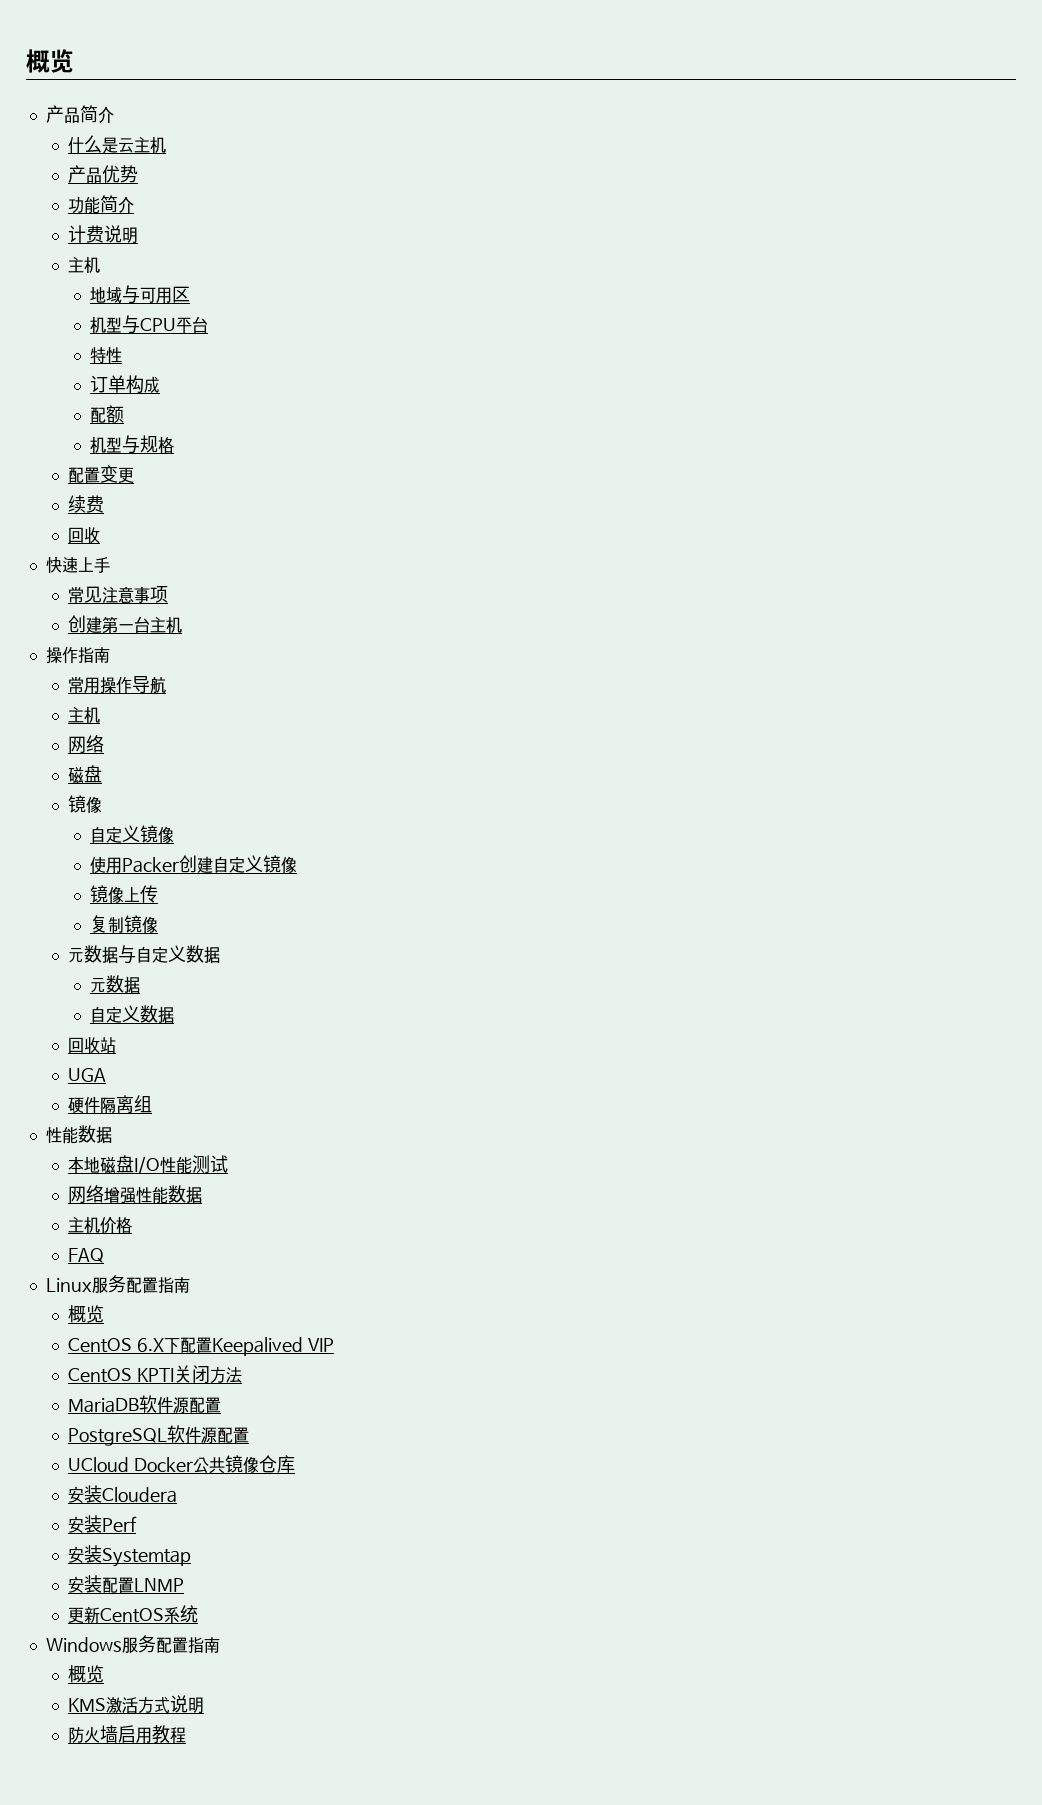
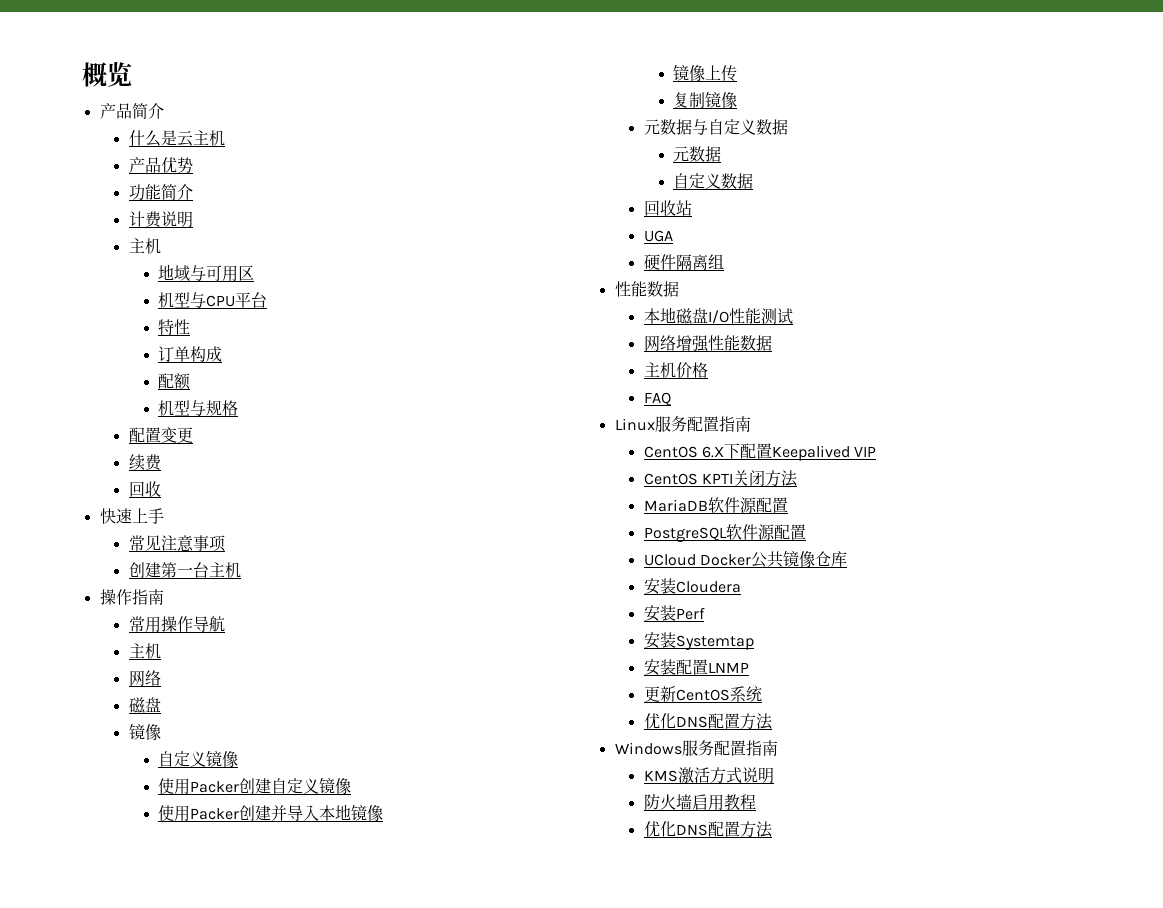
(298, 865) none -> [157,804,383,822] // 使用Packer创建并导入本地镜像
[68,1305,105,1323] // 概览 -> (751, 424) none
(199, 1614) none -> [643,713,773,730] // 优化DNS配置方法
[68,1665,105,1683] // 概览 -> (778, 748) none
(187, 1735) none -> [643,821,773,838] // 优化DNS配置方法

